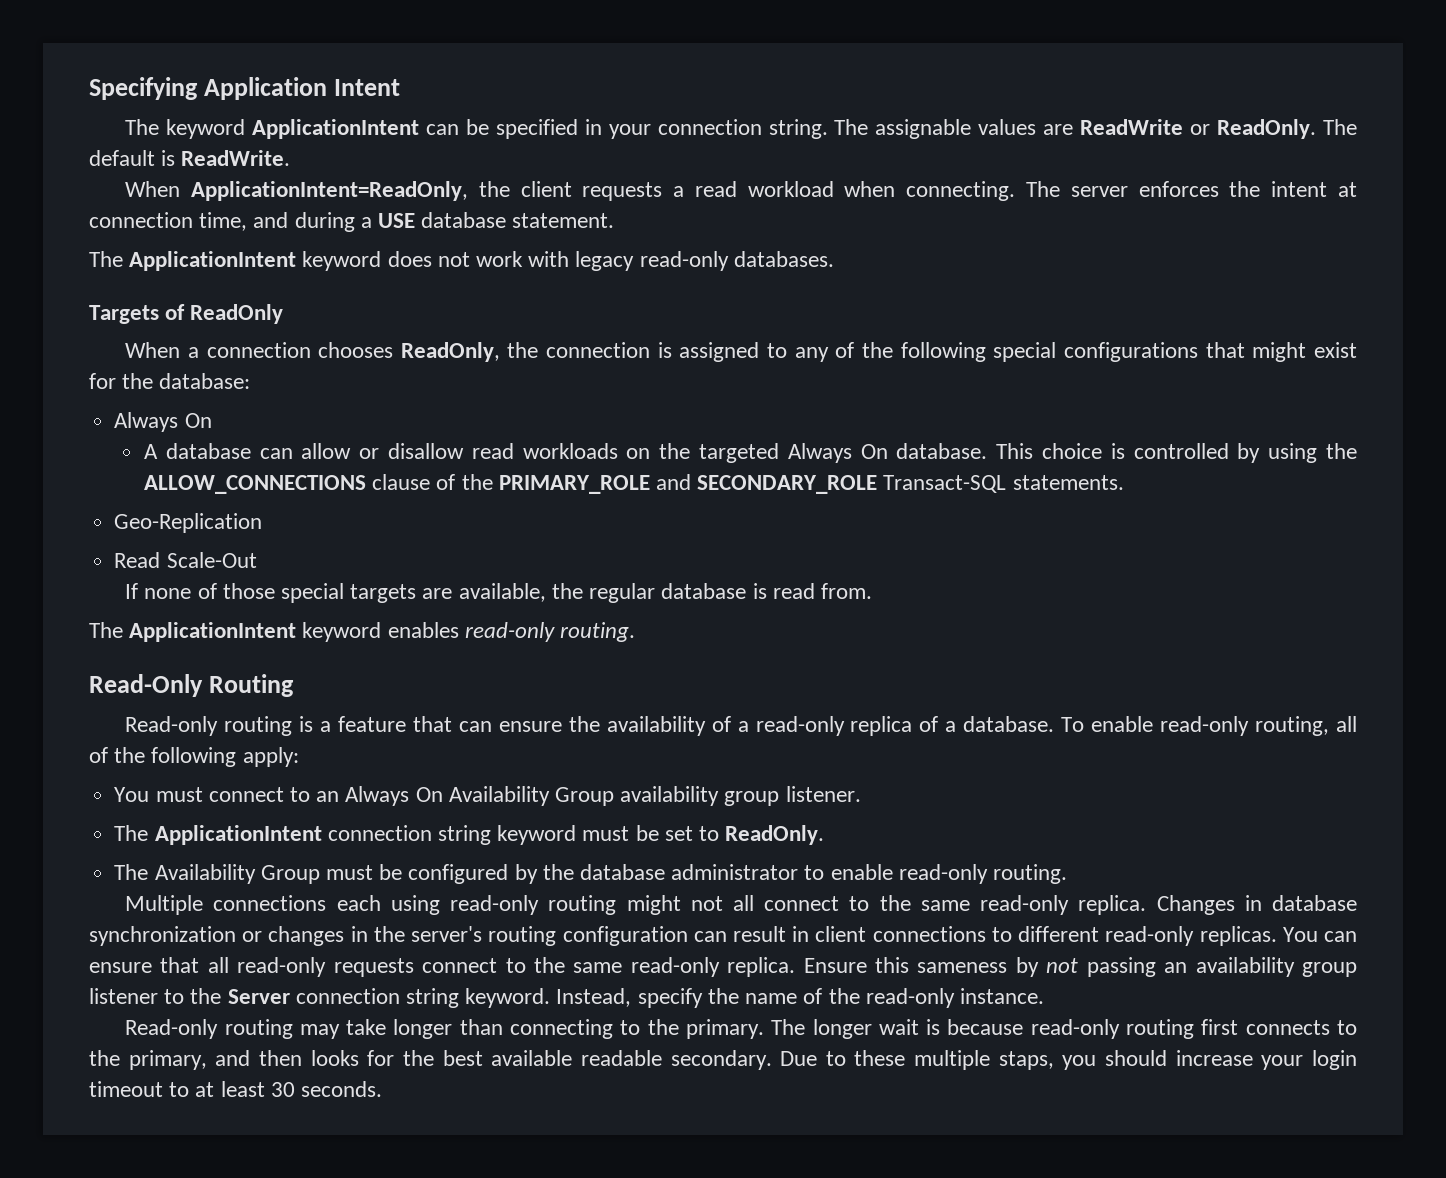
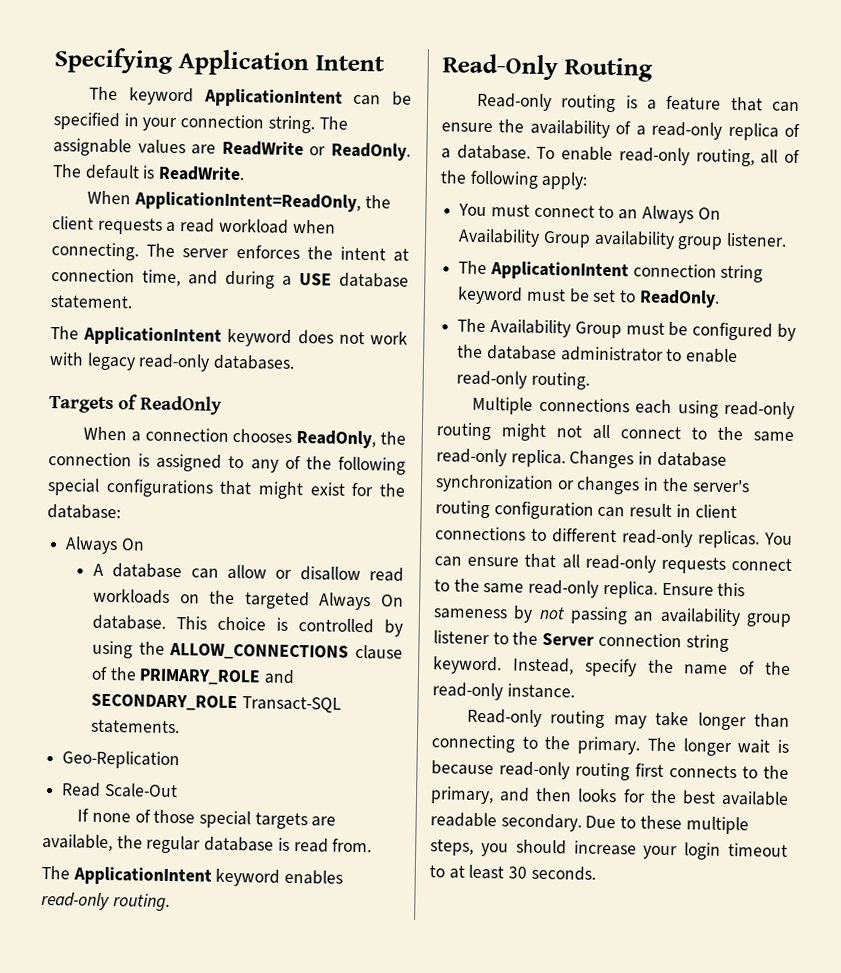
[998,1051,1054,1070] staps, -> [430,839,474,856] steps,

